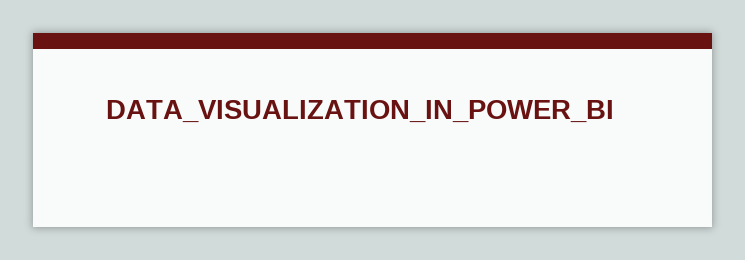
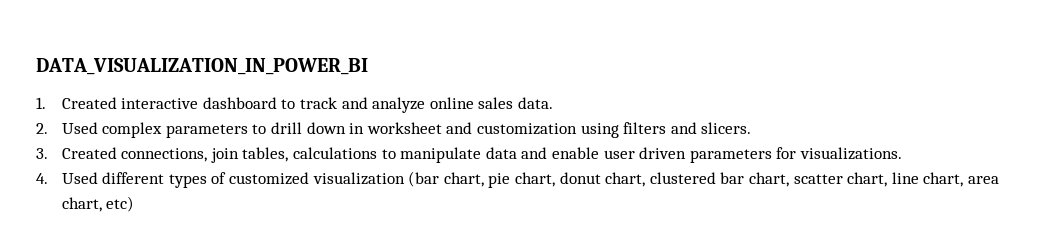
(614, 111) none -> [36,97,553,113] [36,122,752,138] [36,147,902,163] [36,171,999,188] [61,196,135,212] // 1. Created interactive dashboard to track and analyze online sales data. // 2. Used complex parameters to drill down in worksheet and customization using filters and slicers. // 3. Created connections, join tables, calculations to manipulate data and enable user driven parameters for visualizations. // 4. Used different types of customized visualization (bar chart, pie chart, donut chart, clustered bar chart, scatter chart, line chart, area chart, etc)

